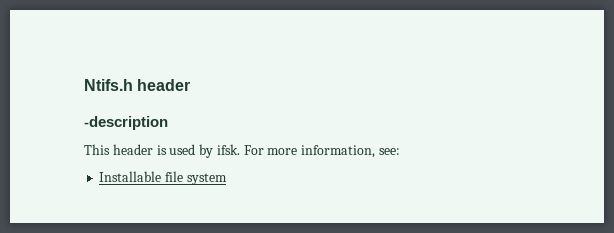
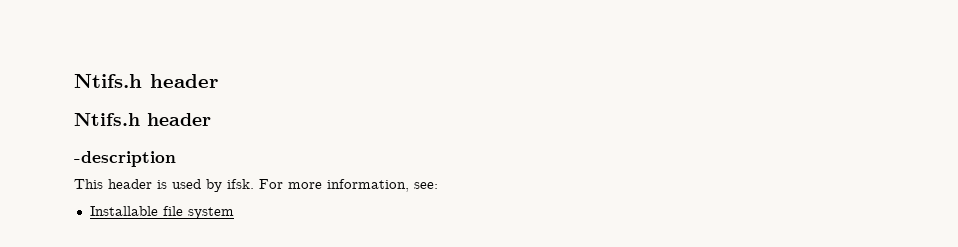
[84,79,191,91] Ntifs.h header -> [74,74,218,88] [74,113,211,126] Ntifs.h header // Ntifs.h header

